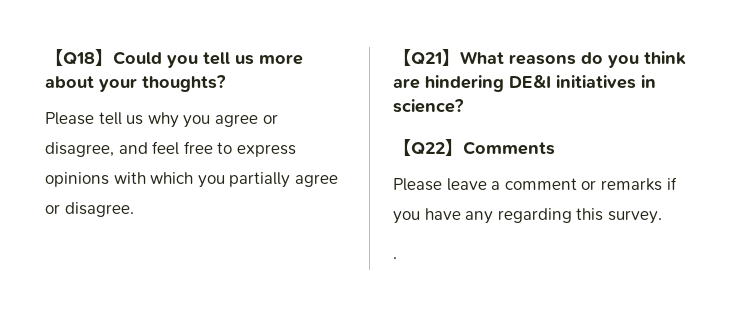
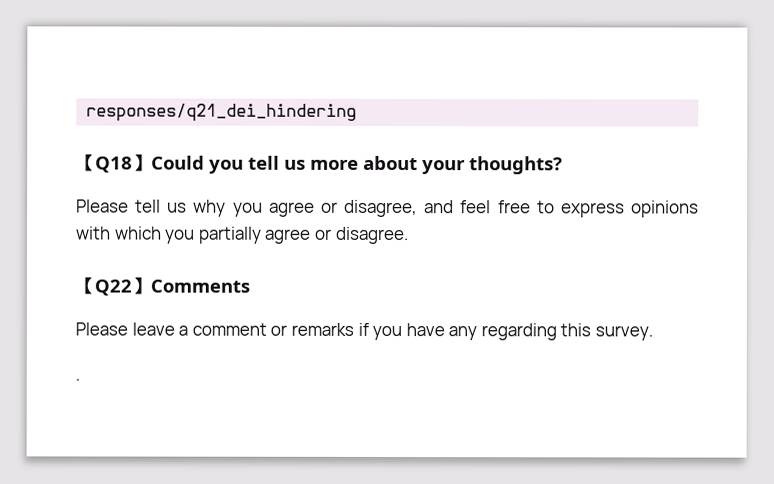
(45, 57) none -> [86,103,358,122] responses/q21_dei_hindering //
[393,49,686,68] [393,75,656,92] [393,99,464,113] // 【Q21】What reasons do you think are hindering DE&I initiatives in science? -> (409, 235) none

